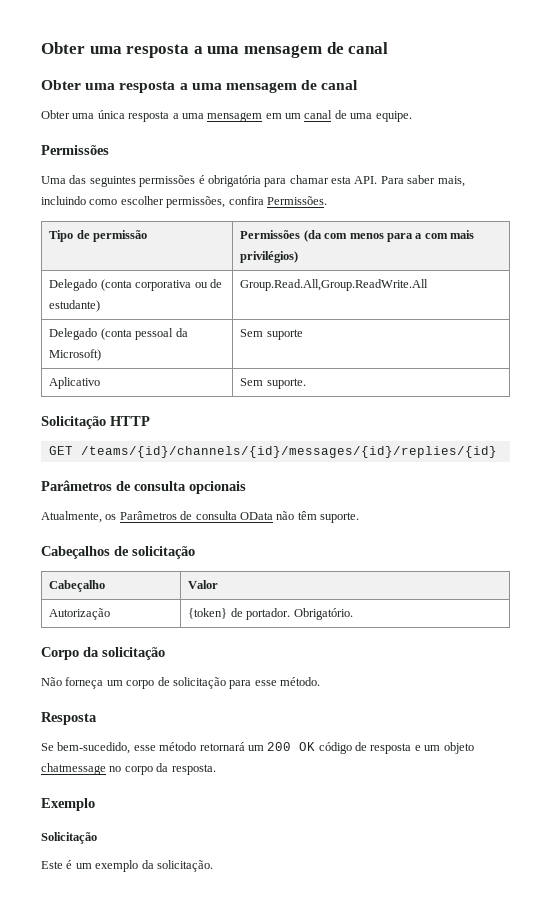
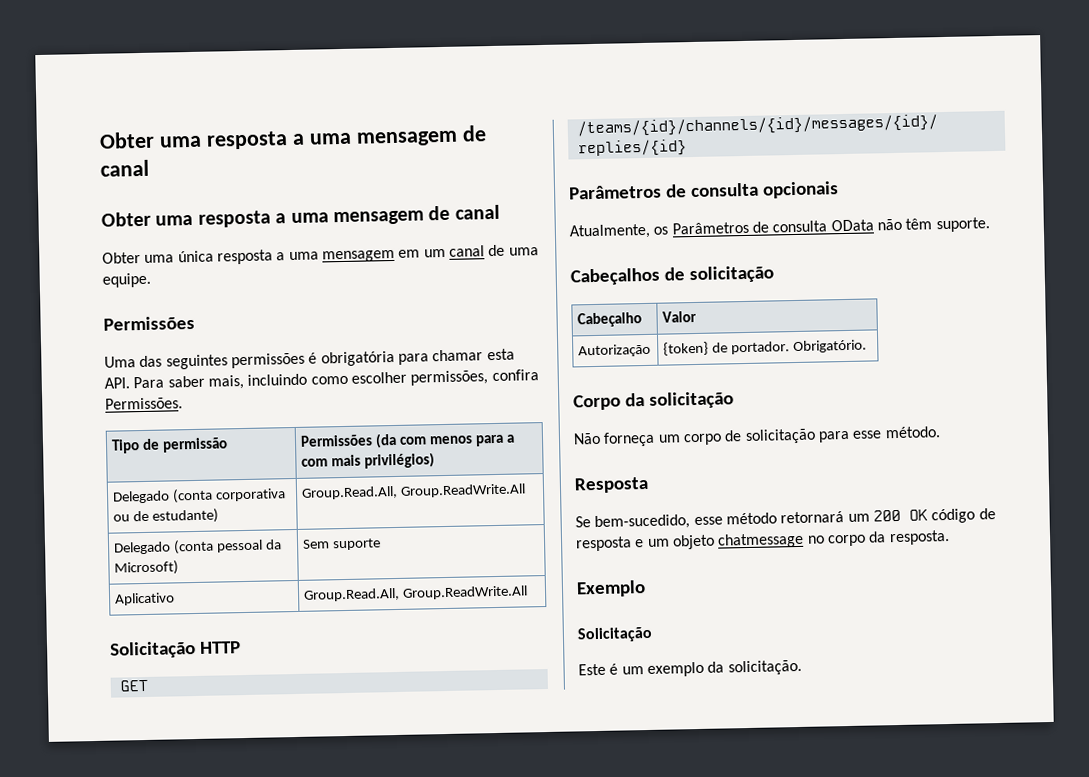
[240,279,429,291] Group.Read.All,Group.ReadWrite.All -> [301,483,527,500] Group.Read.All, Group.ReadWrite.All
[240,378,306,389] Sem suporte. -> [303,585,529,602] Group.Read.All, Group.ReadWrite.All

